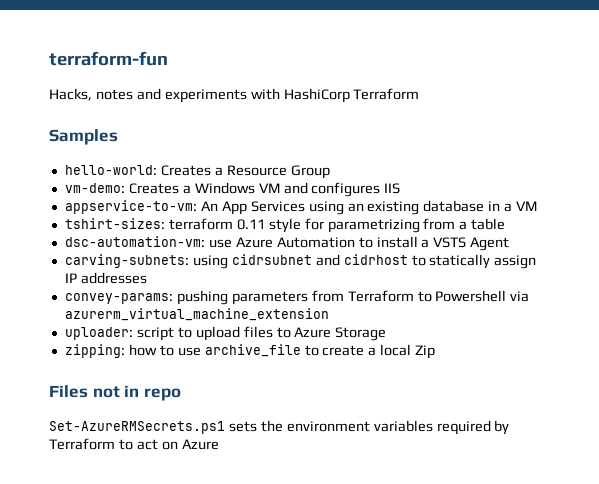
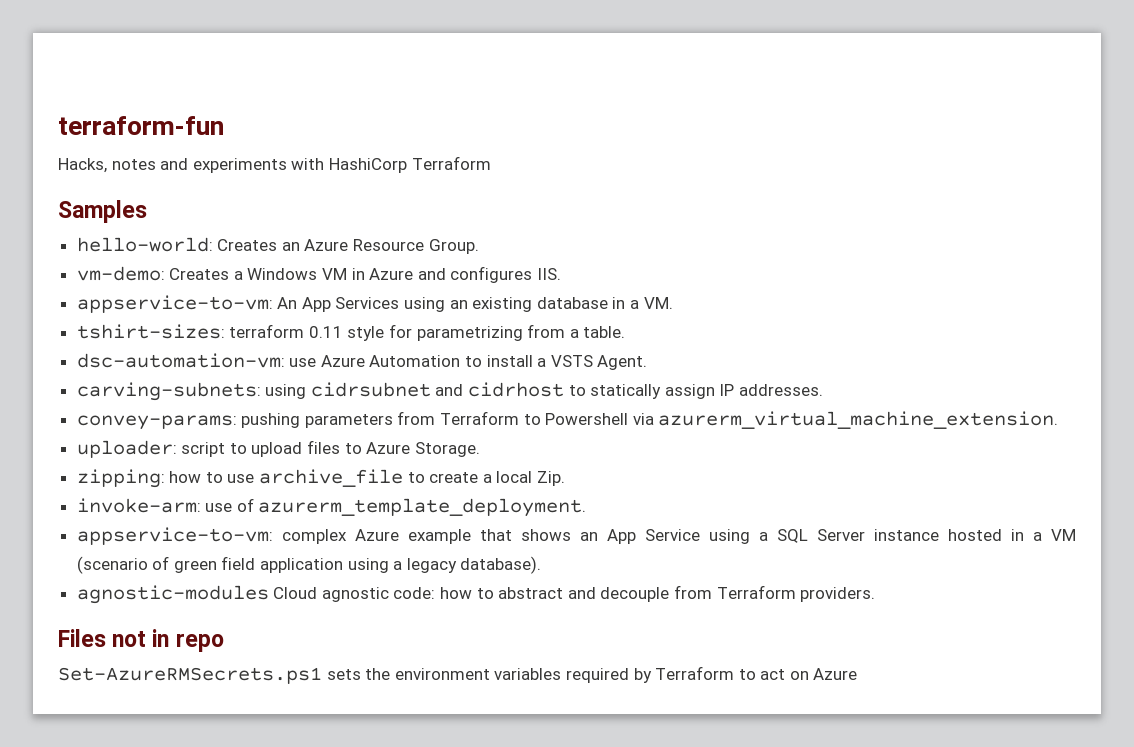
[214,165,330,179] a Resource Group -> [281,239,479,254] an Azure Resource Group.
(280, 188) none -> [351,268,414,280] in Azure
[384,183,401,194] IIS -> [537,268,562,280] IIS.
[516,201,538,211] VM -> [643,297,673,309] VM.
[471,218,506,230] table -> [583,326,626,338] table.
[470,237,510,251] Agent -> [597,355,648,370] Agent.
[80,272,147,284] addresses -> [739,384,824,396] addresses.
[64,308,329,321] azurerm_virtual_machine_extension -> [658,411,1059,429] azurerm_virtual_machine_extension.
[335,327,387,341] Storage -> [414,442,480,457] Storage.
[415,345,436,359] Zip -> [537,471,566,486] [76,498,587,517] [76,527,1076,545] [76,556,542,574] [76,585,876,604] Zip. // invoke-arm: use of azurerm_template_deployment. // appservice-to-vm: complex Azure example that shows an App Service using a SQL Server instance hosted in a VM (scenario of green field application using a legacy database). // agnostic-modules Cloud agnostic code: how to abstract and decouple from Terraform providers.

